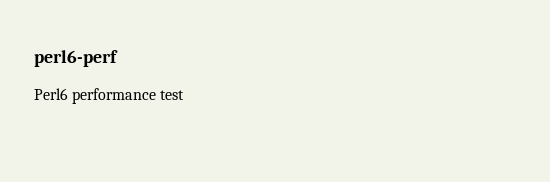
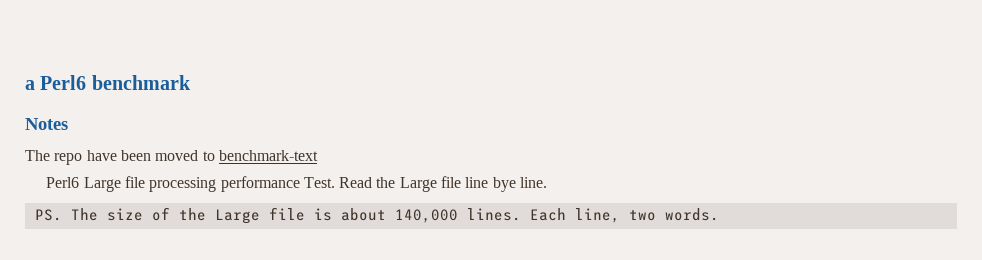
[34,50,118,67] [34,88,185,104] perl6-perf // Perl6 performance test -> [25,75,191,90] [25,118,68,130] [25,150,318,165] [46,176,548,192] [34,207,719,224] a Perl6 benchmark // Notes // The repo have been moved to benchmark-text // Perl6 Large file processing performance Test. Read the Large file line bye line. // PS. The size of the Large file is about 140,000 lines. Each line, two words.

